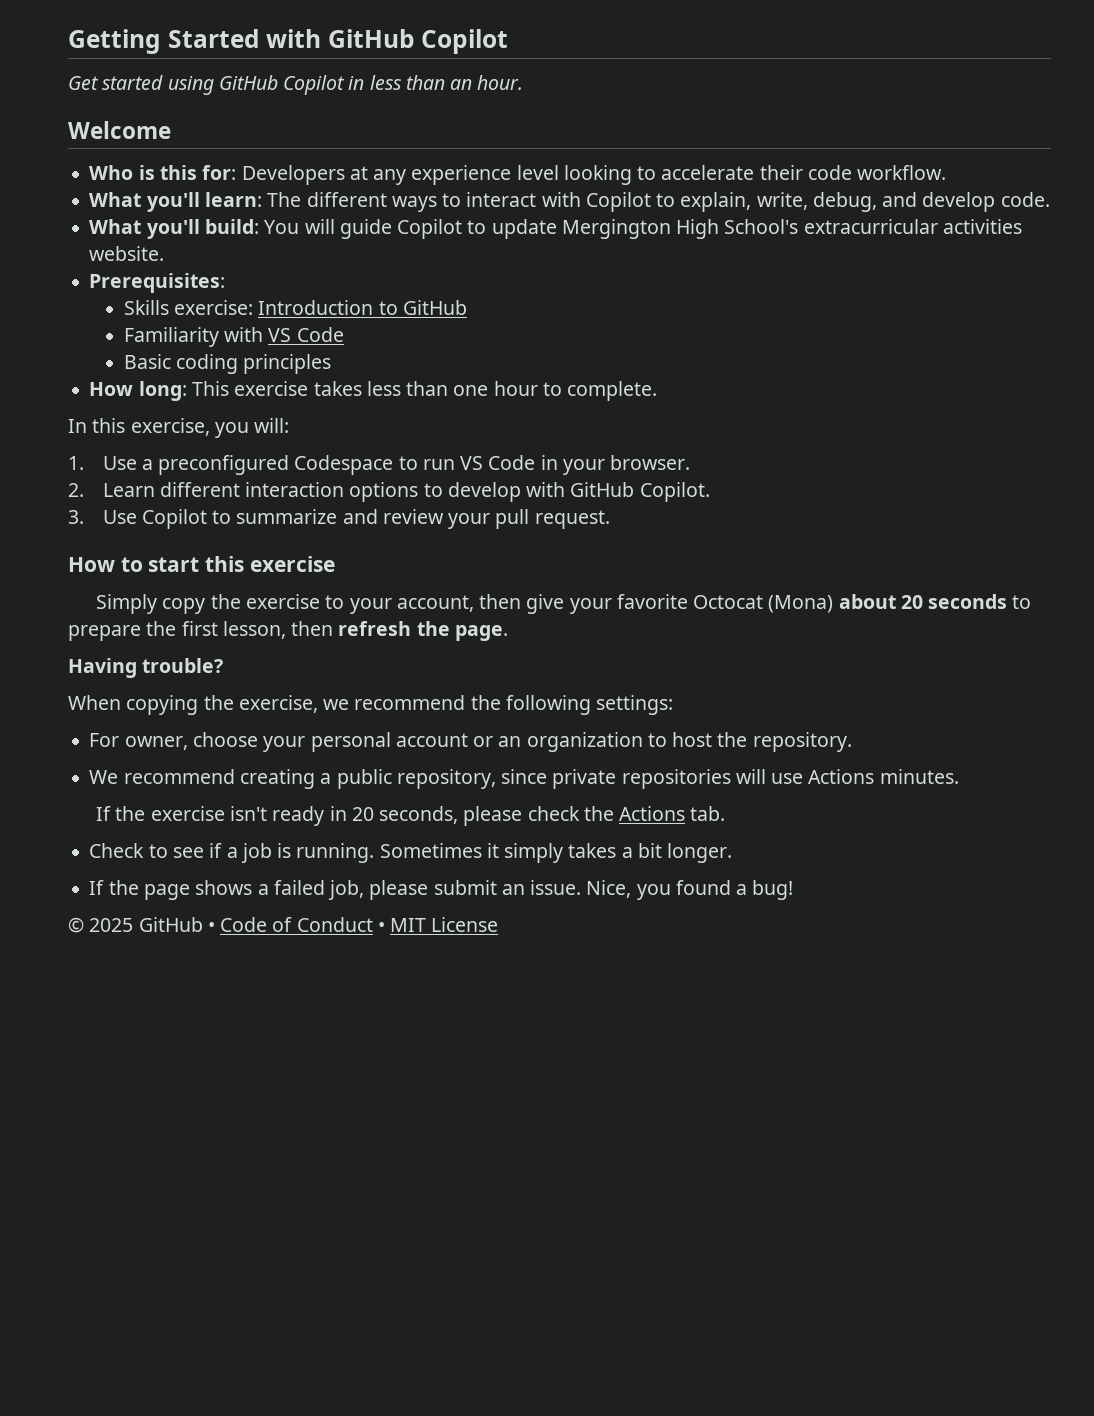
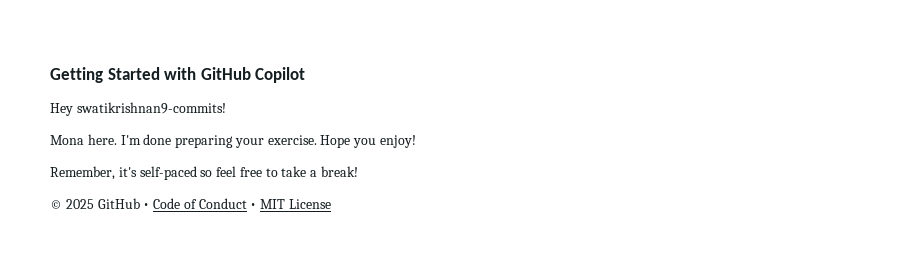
[68,75,524,95] [68,121,171,139] [89,165,947,185] [89,192,1050,212] [89,219,1022,239] [89,246,165,261] [89,273,226,293] [123,300,468,315] [123,327,344,347] [123,354,332,374] [89,381,658,401] [68,418,290,438] [68,455,691,475] [68,482,710,502] [68,509,610,529] [68,556,335,572] [96,594,1032,614] [68,621,508,641] [68,658,224,678] [68,695,674,715] [89,732,852,752] [89,769,959,789] [96,806,726,826] [89,843,733,863] [89,880,794,900] Get started using GitHub Copilot in less than an hour. // Welcome // Who is this for: Developers at any experience level looking to accelerate their code workflow. // What you'll learn: The different ways to interact with Copilot to explain, write, debug, and develop code. // What you'll build: You will guide Copilot to update Mergington High School's extracurricular activities website. // Prerequisites: // Skills exercise: Introduction to GitHub // Familiarity with VS Code // Basic coding principles // How long: This exercise takes less than one hour to complete. // In this exercise, you will: // 1. Use a preconfigured Codespace to run VS Code in your browser. // 2. Learn different interaction options to develop with GitHub Copilot. // 3. Use Copilot to summarize and review your pull request. // How to start this exercise // Simply copy the exercise to your account, then give your favorite Octocat (Mona) about 20 seconds to prepare the first lesson, then refresh the page. // Having trouble? // When copying the exercise, we recommend the following settings: // For owner, choose your personal account or an organization to host the repository. // We recommend creating a public repository, since private repositories will use Actions minutes. // If the exercise isn't ready in 20 seconds, please check the Actions tab. // Check to see if a job is running. Sometimes it simply takes a bit longer. // If the page shows a failed job, please submit an issue. Nice, you found a bug! -> [50,102,226,116] [50,134,417,148] [50,166,359,180] Hey swatikrishnan9-commits! // Mona here. I'm done preparing your exercise. Hope you enjoy! // Remember, it's self-paced so feel free to take a break!

